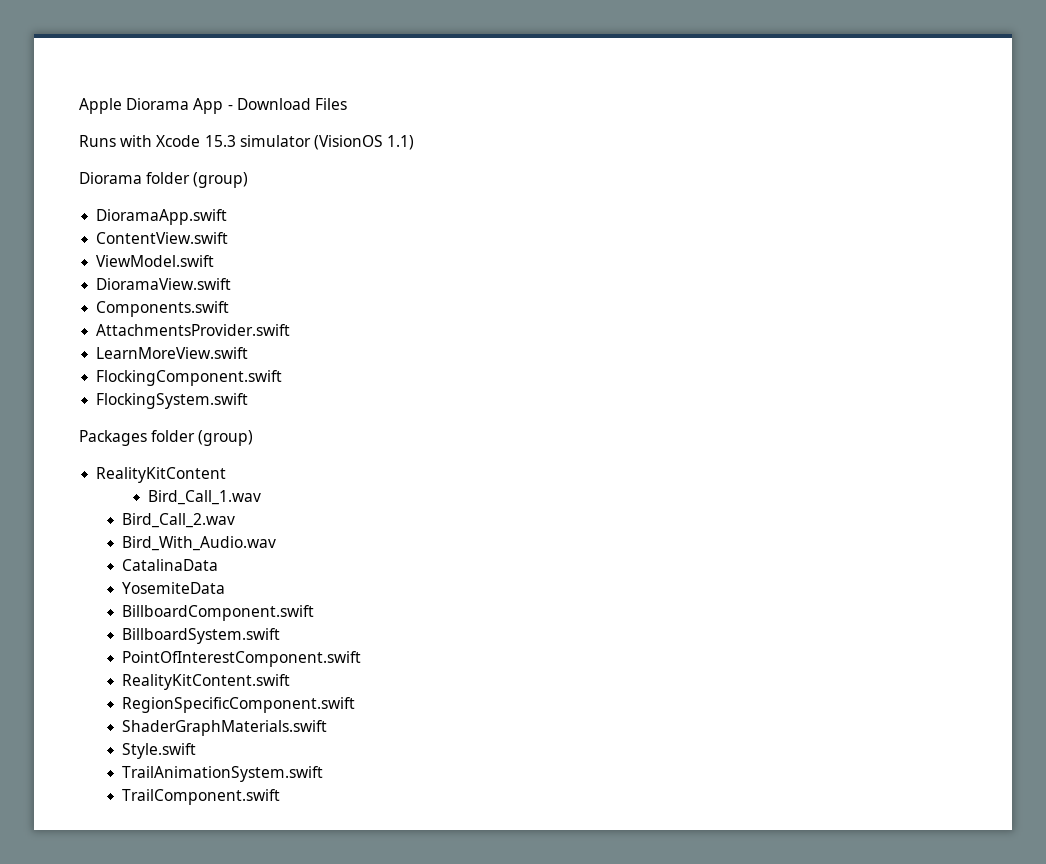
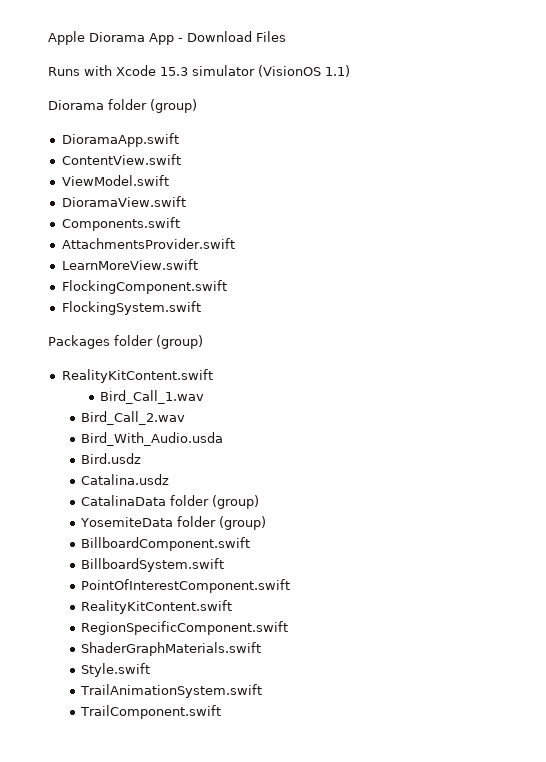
[96,467,227,483] RealityKitContent -> [61,369,213,383] RealityKitContent.swift
[121,536,276,551] Bird_With_Audio.wav -> [81,432,224,446] [81,453,142,464] [81,474,170,485] Bird_With_Audio.usda // Bird.usdz // Catalina.usdz
(218, 565) none -> [170,495,260,509] folder (group)
(225, 588) none -> [177,516,267,530] folder (group)

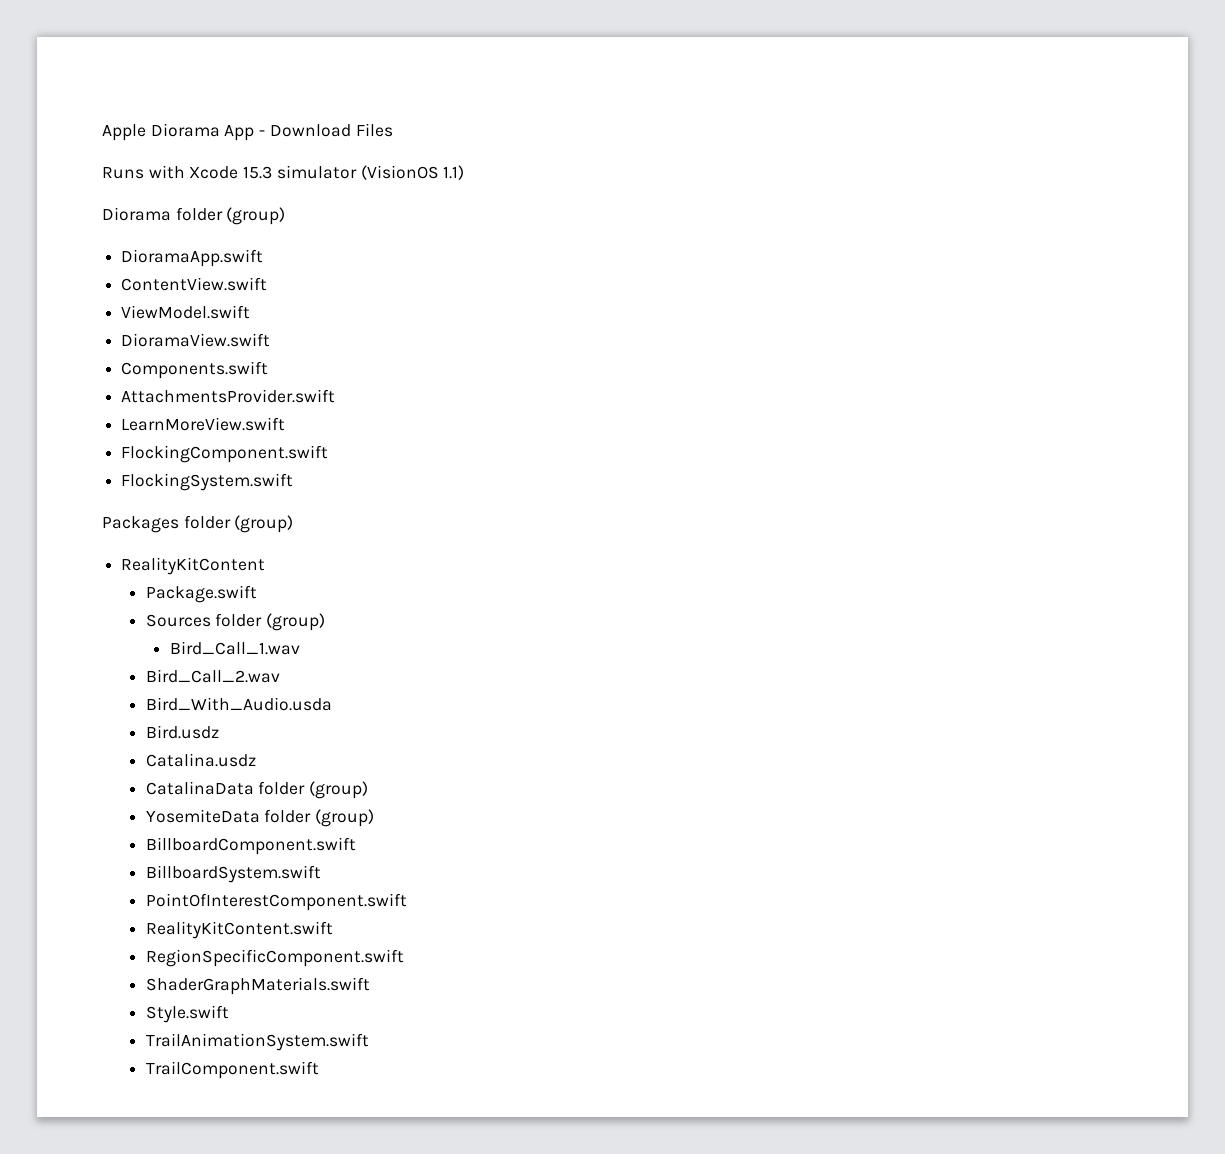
[61,369,213,383] RealityKitContent.swift -> [121,557,266,575] [145,585,257,603] [145,613,325,631] RealityKitContent // Package.swift // Sources folder (group)

